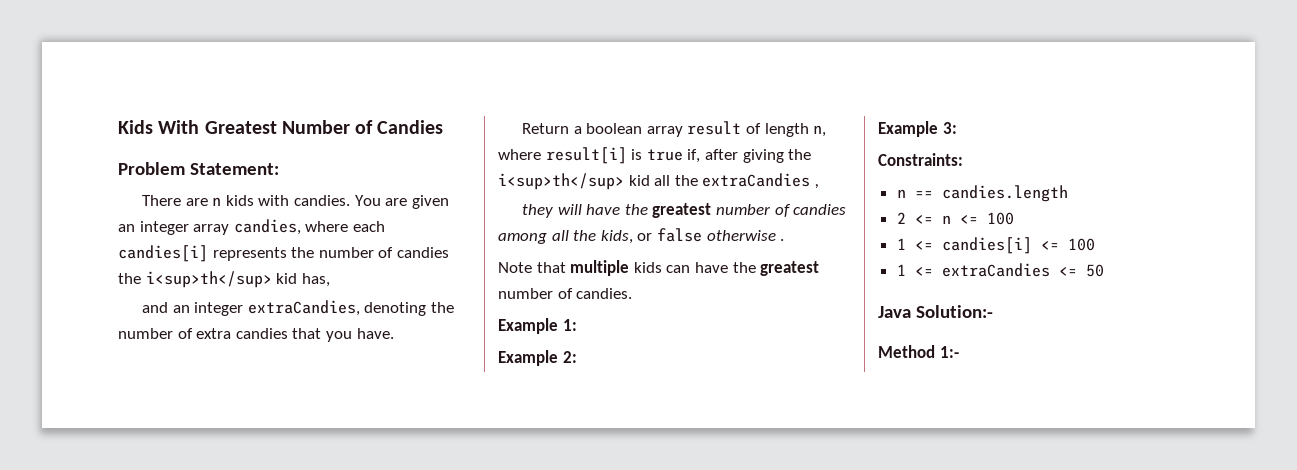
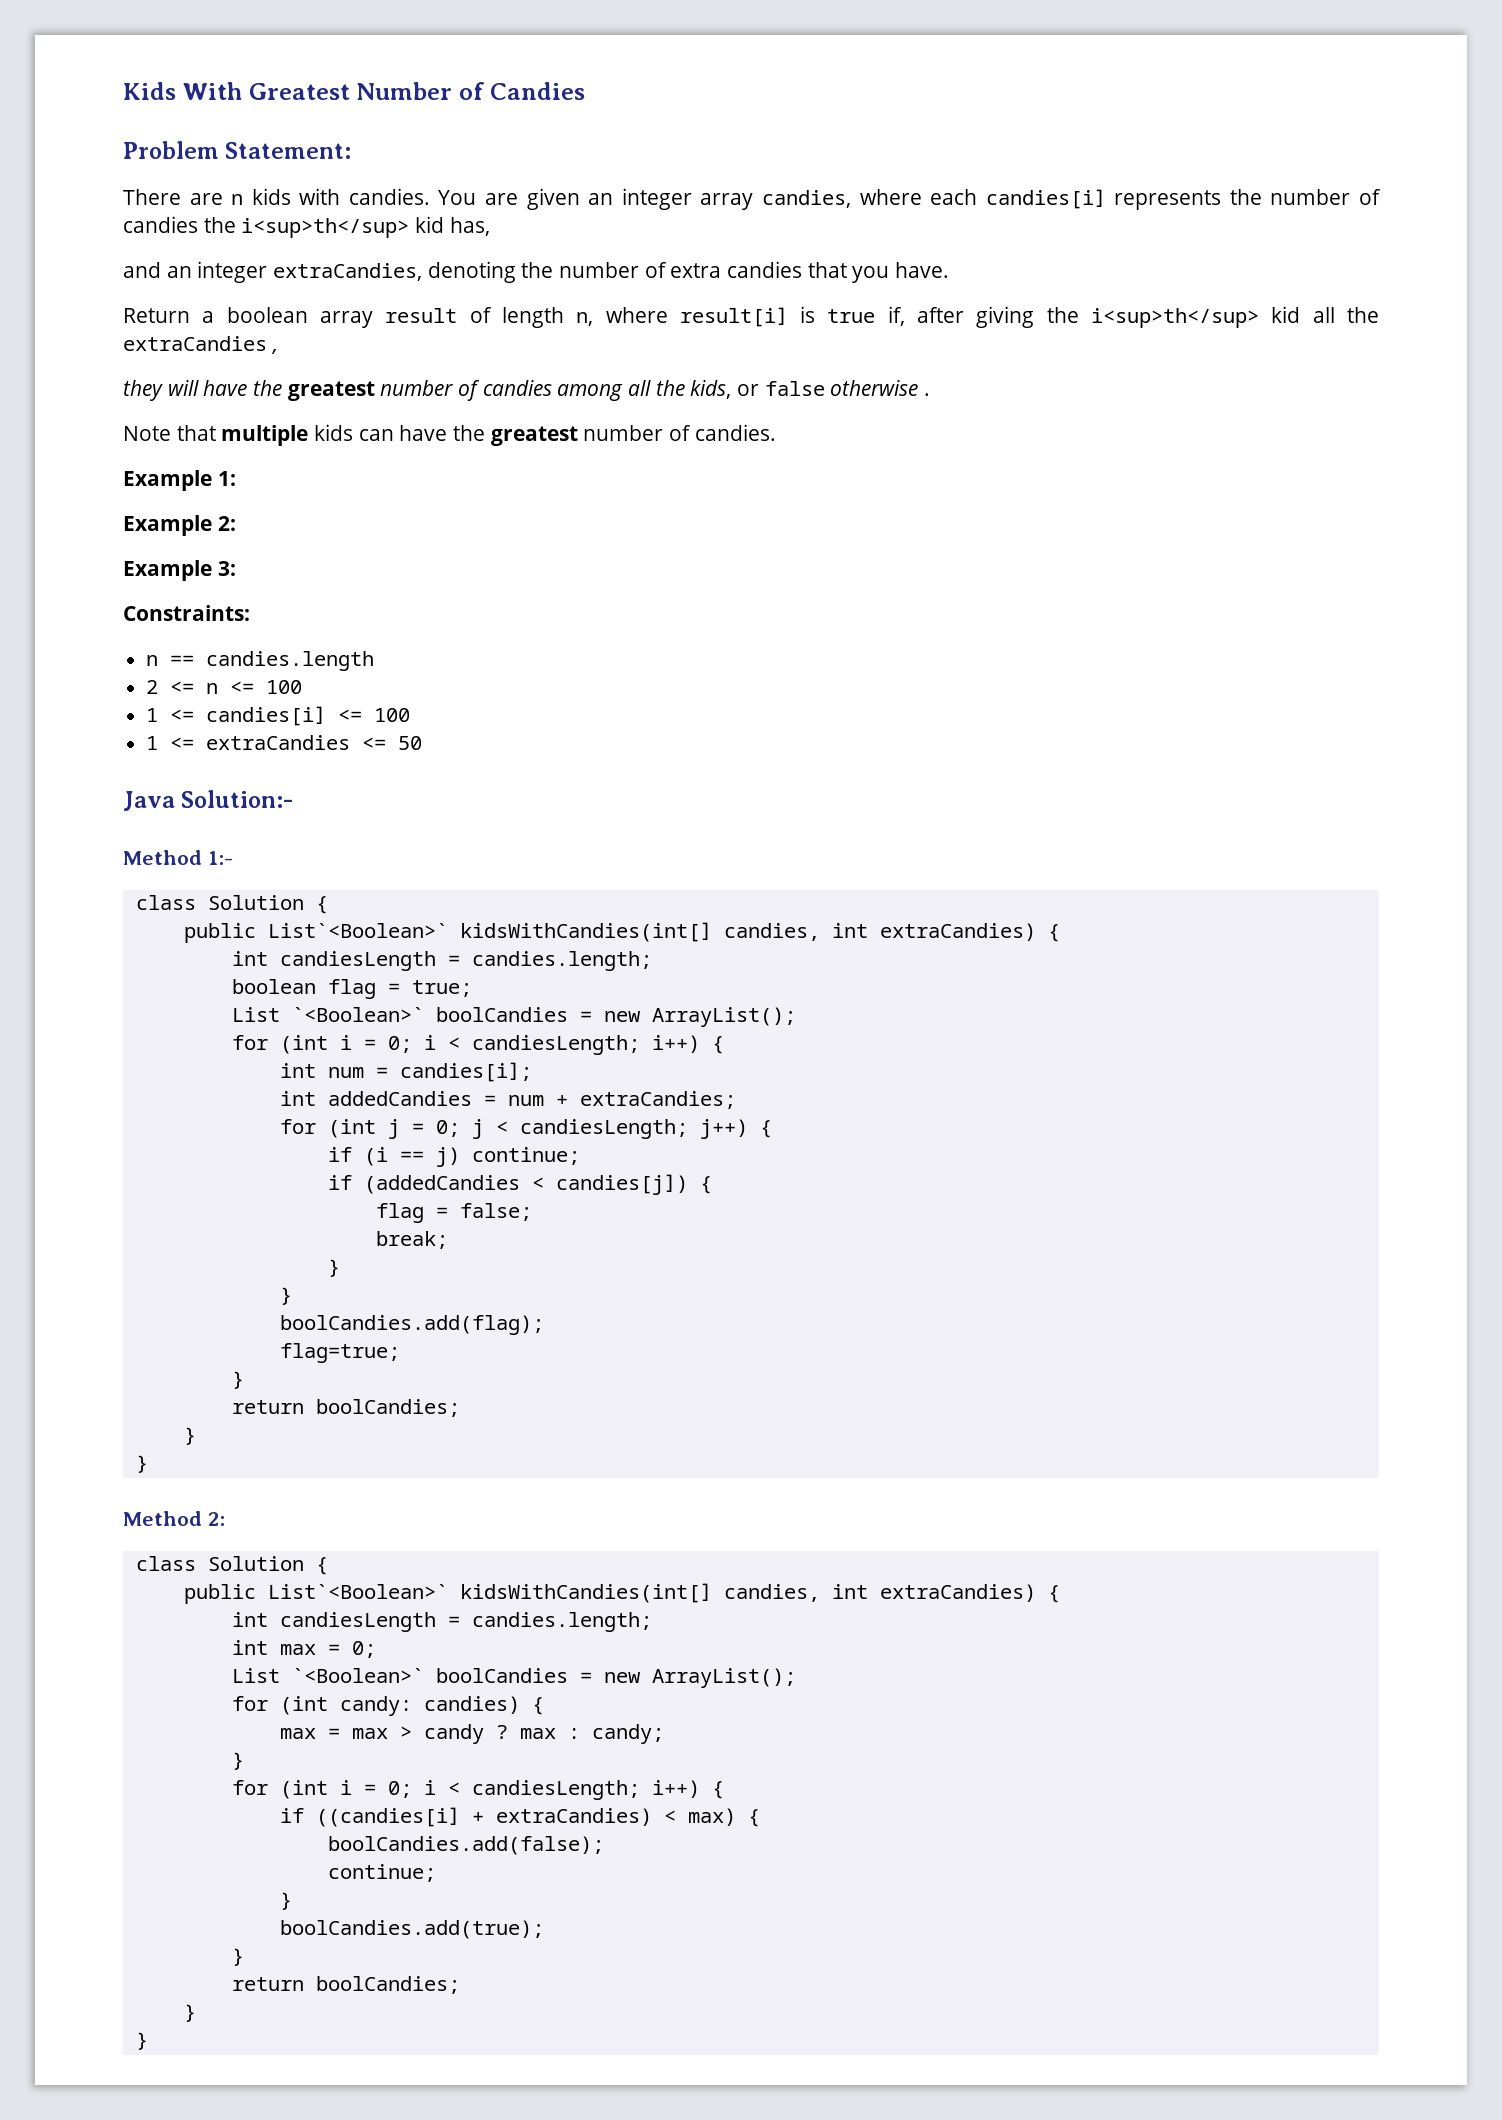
(959, 352) none -> [135,895,328,914] [183,922,1060,943] [231,951,652,971] [231,979,472,999] [231,1007,796,1027] [231,1035,724,1055] [279,1062,532,1082] [279,1091,736,1109] [279,1119,772,1139] [327,1147,580,1167] [327,1174,712,1195] [375,1203,532,1223] [375,1231,448,1249] [327,1259,340,1277] [279,1287,292,1305] [279,1315,544,1335] [279,1343,400,1363] [231,1371,244,1389] [231,1399,460,1417] [183,1427,196,1445] [135,1455,148,1473] [123,1511,225,1526] [135,1556,328,1575] [183,1583,1060,1604] [231,1612,652,1632] [231,1640,376,1658] [231,1668,796,1688] [231,1696,544,1716] [279,1724,664,1744] [231,1752,244,1770] [231,1780,724,1800] [279,1807,760,1827] [327,1836,604,1855] [327,1864,436,1882] [279,1892,292,1910] [279,1920,544,1939] [231,1948,244,1966] [231,1976,460,1994] [183,2004,196,2022] [135,2032,148,2050] // class Solution { // public List`<Boolean>` kidsWithCandies(int[] candies, int extraCandies) { // int candiesLength = candies.length; // boolean flag = true; // List `<Boolean>` boolCandies = new ArrayList(); // for (int i = 0; i < candiesLength; i++) { // int num = candies[i]; // int addedCandies = num + extraCandies; // for (int j = 0; j < candiesLength; j++) { // if (i == j) continue; // if (addedCandies < candies[j]) { // flag = false; // break; // } // } // boolCandies.add(flag); // flag=true; // } // return boolCandies; // } // } // Method 2: // class Solution { // public List`<Boolean>` kidsWithCandies(int[] candies, int extraCandies) { // int candiesLength = candies.length; // int max = 0; // List `<Boolean>` boolCandies = new ArrayList(); // for (int candy: candies) { // max = max > candy ? max : candy; // } // for (int i = 0; i < candiesLength; i++) { // if ((candies[i] + extraCandies) < max) { // boolCandies.add(false); // continue; // } // boolCandies.add(true); // } // return boolCandies; // } // }

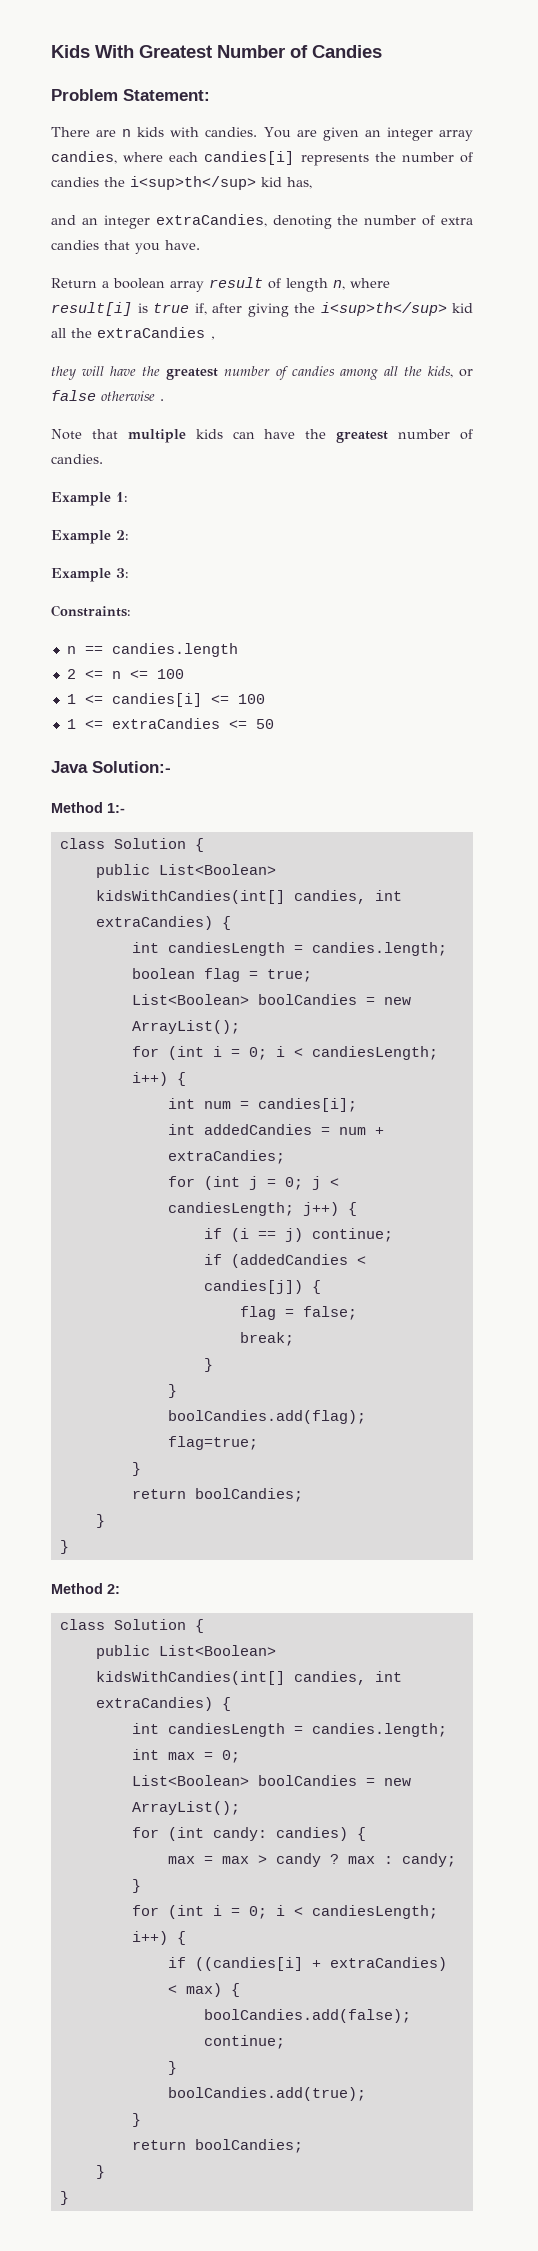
[267,923,448,938] List`<Boolean>` -> [158,864,276,875] List<Boolean>
[231,1007,424,1022] List `<Boolean>` -> [131,994,249,1005] List<Boolean>
[267,1584,448,1599] List`<Boolean>` -> [158,1645,276,1656] List<Boolean>
[231,1668,424,1683] List `<Boolean>` -> [131,1775,249,1786] List<Boolean>

